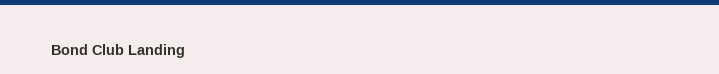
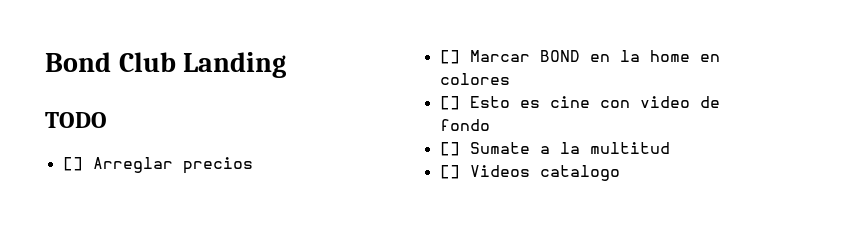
(185, 51) none -> [45,112,107,128] [62,157,253,174] [439,50,720,64] [439,73,510,85] [439,96,720,110] [439,119,490,131] [439,142,670,156] [439,165,620,181] // TODO // [] Arreglar precios // [] Marcar BOND en la home en colores // [] Esto es cine con video de fondo // [] Sumate a la multitud // [] Videos catalogo

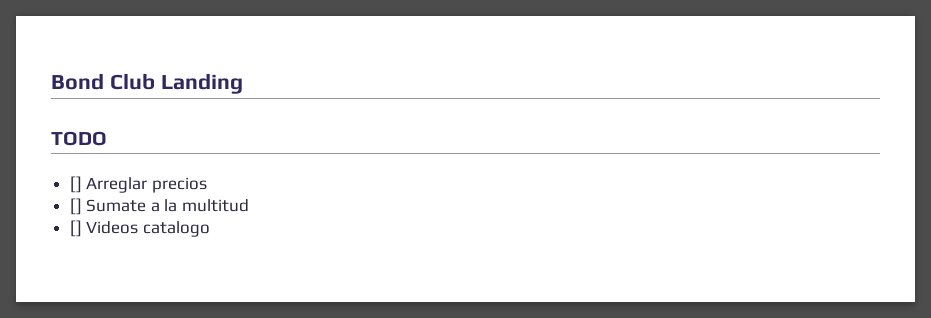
[439,50,720,64] [439,73,510,85] [439,96,720,110] [439,119,490,131] // [] Marcar BOND en la home en colores // [] Esto es cine con video de fondo -> (207, 185) none

